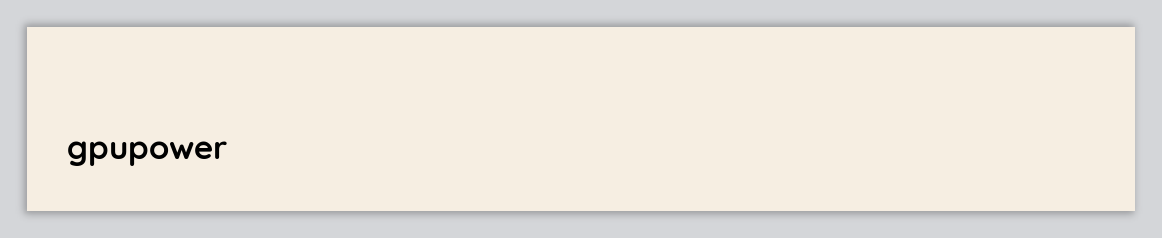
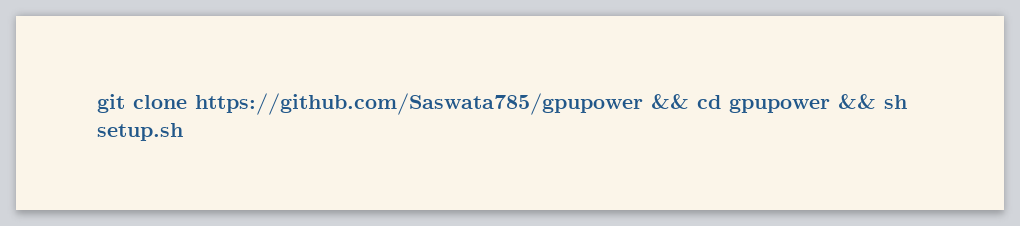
[67,141,227,166] gpupower -> [97,93,907,115] [97,123,183,141] git clone https://github.com/Saswata785/gpupower && cd gpupower && sh setup.sh

